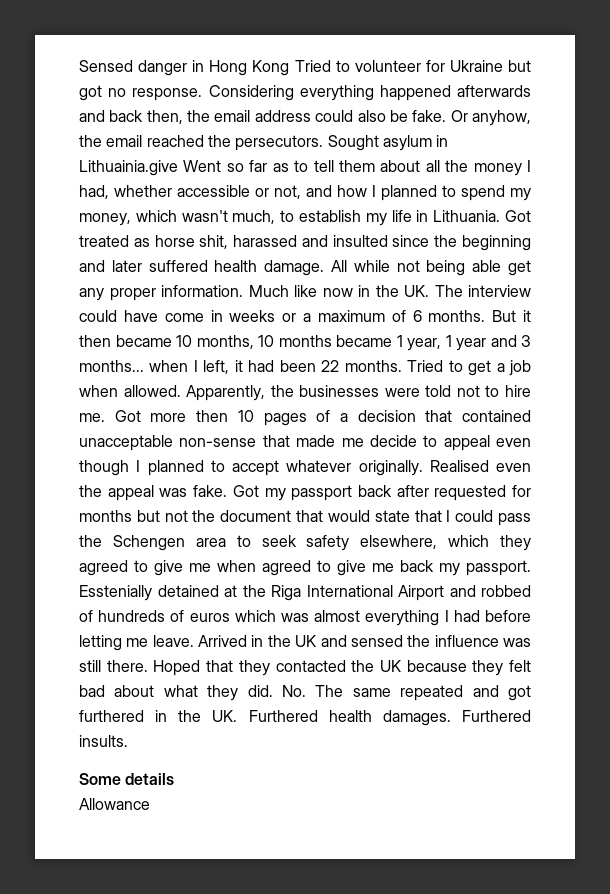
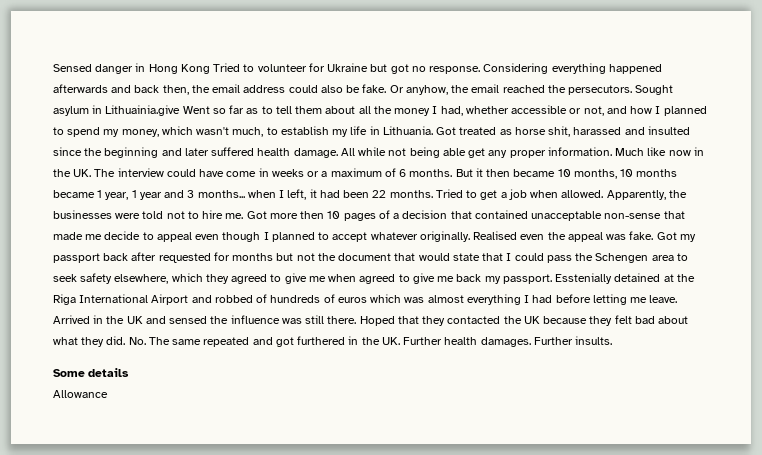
[248,710,318,722] Furthered -> [403,337,443,345] Further
[462,710,531,722] Furthered -> [533,337,573,345] Further

